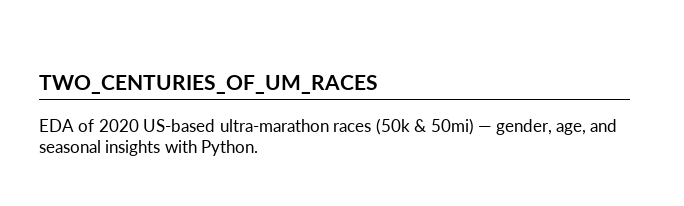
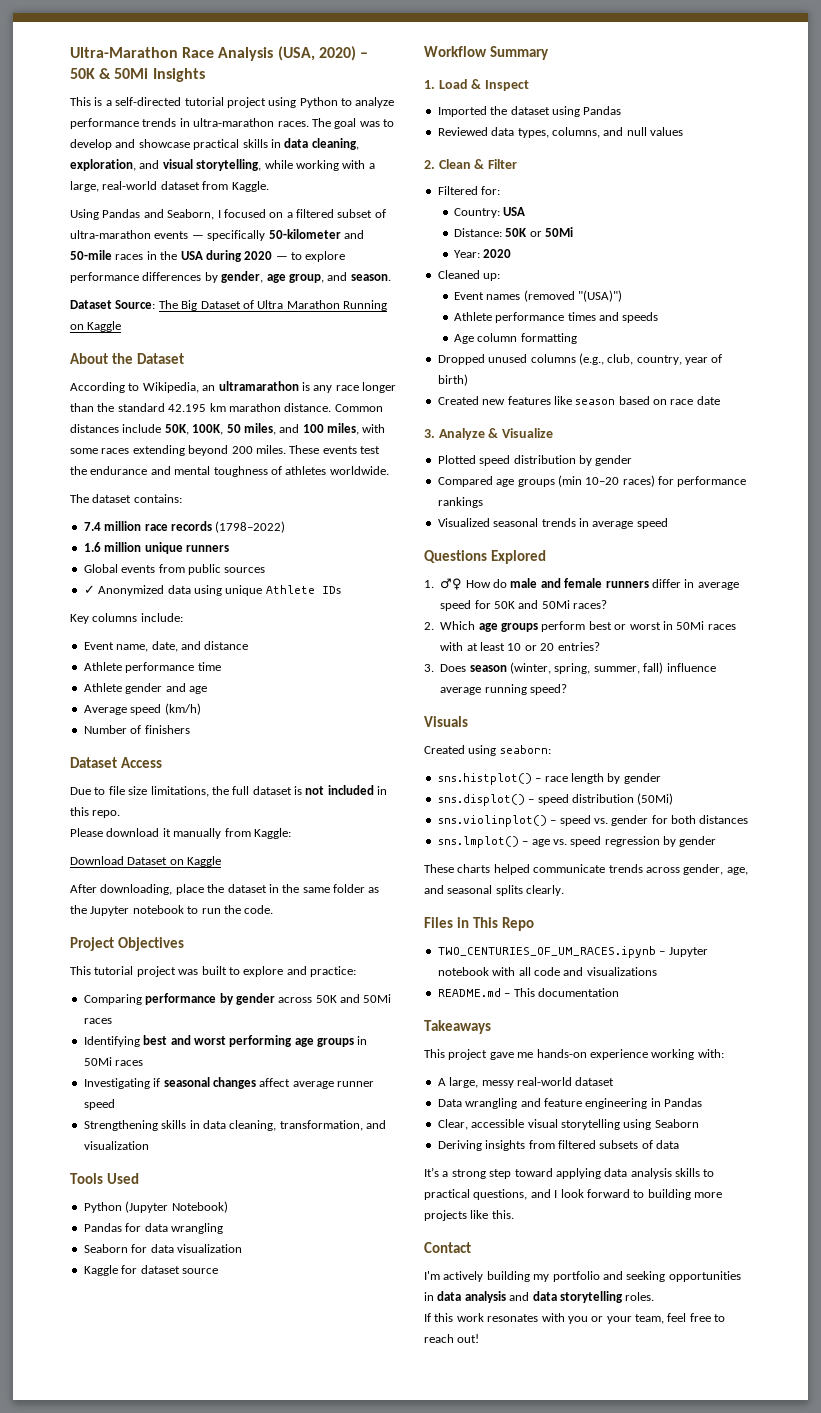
[39,75,378,94] [39,118,618,135] [39,140,259,156] TWO_CENTURIES_OF_UM_RACES // EDA of 2020 US-based ultra-marathon races (50k & 50mi) — gender, age, and seasonal insights with Python. -> [70,46,368,61] [70,68,205,82] [70,97,395,108] [70,118,394,129] [70,138,359,150] [70,159,375,171] [70,181,269,192] [70,209,386,220] [70,229,364,241] [70,250,346,262] [70,271,391,283] [70,300,387,311] [70,321,122,332] [70,353,184,364] [70,381,396,393] [70,403,383,412] [70,423,386,435] [70,445,380,456] [70,466,389,477] [70,494,182,503] [83,521,286,533] [83,542,229,554] [83,564,266,575] [83,585,341,596] [70,613,183,624] [83,641,249,652] [83,662,221,673] [83,683,207,694] [83,703,201,715] [83,725,190,734] [70,757,162,768] [70,785,388,797] [70,807,121,818] [70,828,291,839] [70,856,222,867] [70,884,380,895] [70,905,274,916] [70,937,184,951] [70,966,356,977] [83,993,392,1005] [83,1018,112,1024] [83,1035,368,1047] [83,1057,144,1066] [83,1077,374,1089] [83,1099,115,1110] [83,1120,386,1131] [83,1141,149,1150] [70,1173,139,1184] [83,1201,228,1213] [83,1223,223,1234] [83,1244,242,1253] [83,1265,218,1276] [424,46,549,60] [424,79,529,91] [437,106,622,117] [437,127,683,138] [424,159,517,169] [437,186,501,195] [453,207,526,218] [453,227,573,237] [453,249,512,258] [437,270,501,281] [453,290,622,302] [453,312,659,323] [453,333,577,344] [437,353,723,365] [437,374,468,386] [437,396,720,405] [424,428,553,440] [437,455,633,466] [437,475,747,487] [437,497,483,508] [437,518,668,529] [424,550,546,564] [424,578,739,590] [440,600,608,611] [424,621,736,632] [440,642,600,651] [424,662,716,674] [440,684,567,695] [424,716,468,727] [424,745,551,756] [437,773,661,785] [437,793,674,806] [437,815,749,827] [437,836,717,848] [424,864,748,875] [424,885,565,896] [424,917,534,931] [437,946,708,958] [437,967,657,976] [437,988,619,997] [424,1020,491,1034] [424,1049,724,1060] [437,1077,615,1088] [437,1098,702,1109] [437,1119,699,1130] [437,1140,679,1151] [424,1167,715,1179] [424,1189,722,1200] [424,1210,514,1221] [424,1242,471,1253] [424,1271,741,1282] [424,1291,655,1303] [424,1313,726,1324] [424,1334,480,1343] Ultra-Marathon Race Analysis (USA, 2020) – 50K & 50Mi Insights // This is a self-directed tutorial project using Python to analyze performance trends in ultra-marathon races. The goal was to develop and showcase practical skills in data cleaning, exploration, and visual storytelling, while working with a large, real-world dataset from Kaggle. // Using Pandas and Seaborn, I focused on a filtered subset of ultra-marathon events — specifically 50-kilometer and 50-mile races in the USA during 2020 — to explore performance differences by gender, age group, and season. // Dataset Source: The Big Dataset of Ultra Marathon Running on Kaggle // About the Dataset // According to Wikipedia, an ultramarathon is any race longer than the standard 42.195 km marathon distance. Common distances include 50K, 100K, 50 miles, and 100 miles, with some races extending beyond 200 miles. These events test the endurance and mental toughness of athletes worldwide. // The dataset contains: // 7.4 million race records (1798–2022) // 1.6 million unique runners // Global events from public sources // ✓ Anonymized data using unique Athlete IDs // Key columns include: // Event name, date, and distance // Athlete performance time // Athlete gender and age // Average speed (km/h) // Number of finishers // Dataset Access // Due to file size limitations, the full dataset is not included in this repo. // Please download it manually from Kaggle: // Download Dataset on Kaggle // After downloading, place the dataset in the same folder as the Jupyter notebook to run the code. // Project Objectives // This tutorial project was built to explore and practice: // Comparing performance by gender across 50K and 50Mi races // Identifying best and worst performing age groups in 50Mi races // Investigating if seasonal changes affect average runner speed // Strengthening skills in data cleaning, transformation, and visualization // Tools Used // Python (Jupyter Notebook) // Pandas for data wrangling // Seaborn for data visualization // Kaggle for dataset source // Workflow Summary // 1. Load & Inspect // Imported the dataset using Pandas // Reviewed data types, columns, and null values // 2. Clean & Filter // Filtered for: // Country: USA // Distance: 50K or 50Mi // Year: 2020 // Cleaned up: // Event names (removed "(USA)") // Athlete performance times and speeds // Age column formatting // Dropped unused columns (e.g., club, country, year of birth) // Created new features like season based on race date // 3. Analyze & Visualize // Plotted speed distribution by gender // Compared age groups (min 10–20 races) for performance rankings // Visualized seasonal trends in average speed // Questions Explored // 1. ♂♀ How do male and female runners differ in average speed for 50K and 50Mi races? // 2. Which age groups perform best or worst in 50Mi races with at least 10 or 20 entries? // 3. Does season (winter, spring, summer, fall) influence average running speed? // Visuals // Created using seaborn: // sns.histplot() – race length by gender // sns.displot() – speed distribution (50Mi) // sns.violinplot() – speed vs. gender for both distances // sns.lmplot() – age vs. speed regression by gender // These charts helped communicate trends across gender, age, and seasonal splits clearly. // Files in This Repo // TWO_CENTURIES_OF_UM_RACES.ipynb – Jupyter notebook with all code and visualizations // README.md – This documentation // Takeaways // This project gave me hands-on experience working with: // A large, messy real-world dataset // Data wrangling and feature engineering in Pandas // Clear, accessible visual storytelling using Seaborn // Deriving insights from filtered subsets of data // It’s a strong step toward applying data analysis skills to practical questions, and I look forward to building more projects like this. // Contact // I'm actively building my portfolio and seeking opportunities in data analysis and data storytelling roles. // If this work resonates with you or your team, feel free to reach out!

